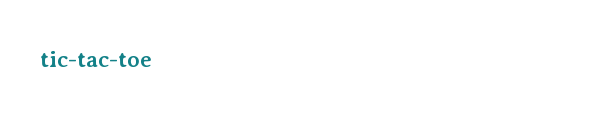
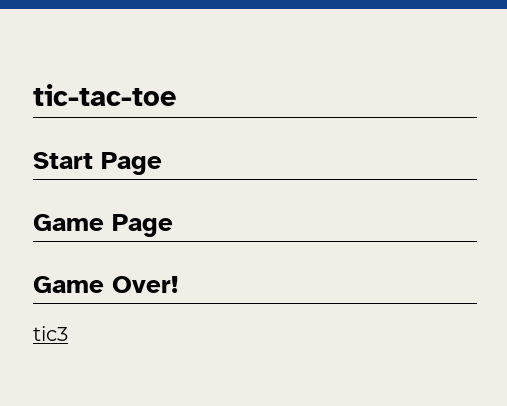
(152, 59) none -> [33,152,162,175] [33,214,173,237] [33,276,178,293] [33,326,68,341] // Start Page // Game Page // Game Over! // tic3

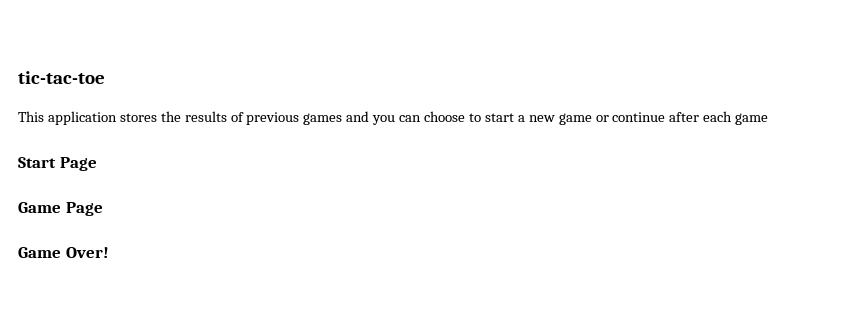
(176, 95) none -> [18,111,769,125] // This application stores the results of previous games and you can choose to start a new game or continue after each game
[33,326,68,341] // tic3 -> (109, 252) none

